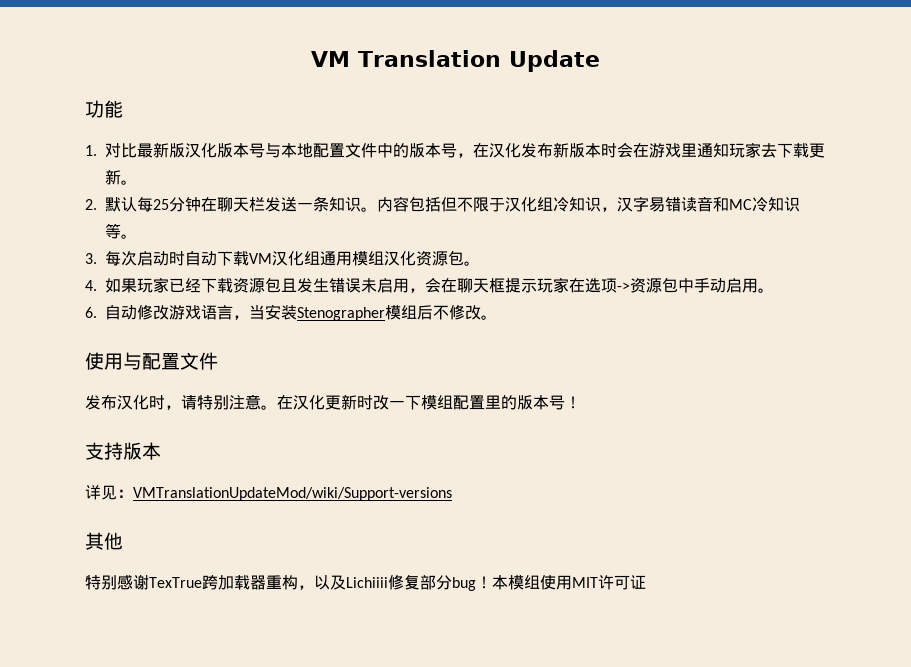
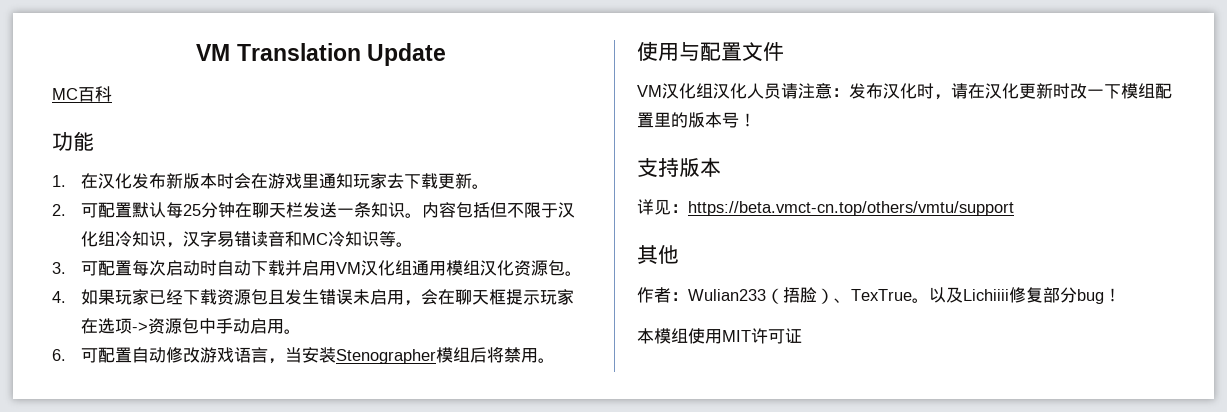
(600, 61) none -> [52,86,112,102] // MC百科
[105,142,474,158] 对比最新版汉化版本号与本地配置文件中的版本号， -> (66, 181) none
(97, 204) none -> [80,202,132,218] 可配置
(97, 258) none -> [80,260,132,276] 可配置
(250, 258) none -> [284,260,336,276] 并启用
(97, 312) none -> [80,347,132,363] 可配置
[433,304,482,320] 不修改 -> [486,347,538,363] 将禁用
(218, 361) none -> [637,83,849,99] VM汉化组汉化人员请注意：
[197,394,277,410] 特别注意。 -> (968, 91) none
[133,487,452,501] VMTranslationUpdateMod/wiki/Support-versions -> [688,201,1014,216] https://beta.vmct-cn.top/others/vmtu/support
[85,574,314,590] 特别感谢TexTrue跨加载器重构， -> [637,287,929,304] 作者：Wulian233（捂脸）、TexTrue。
(492, 582) none -> (1121, 295) //

